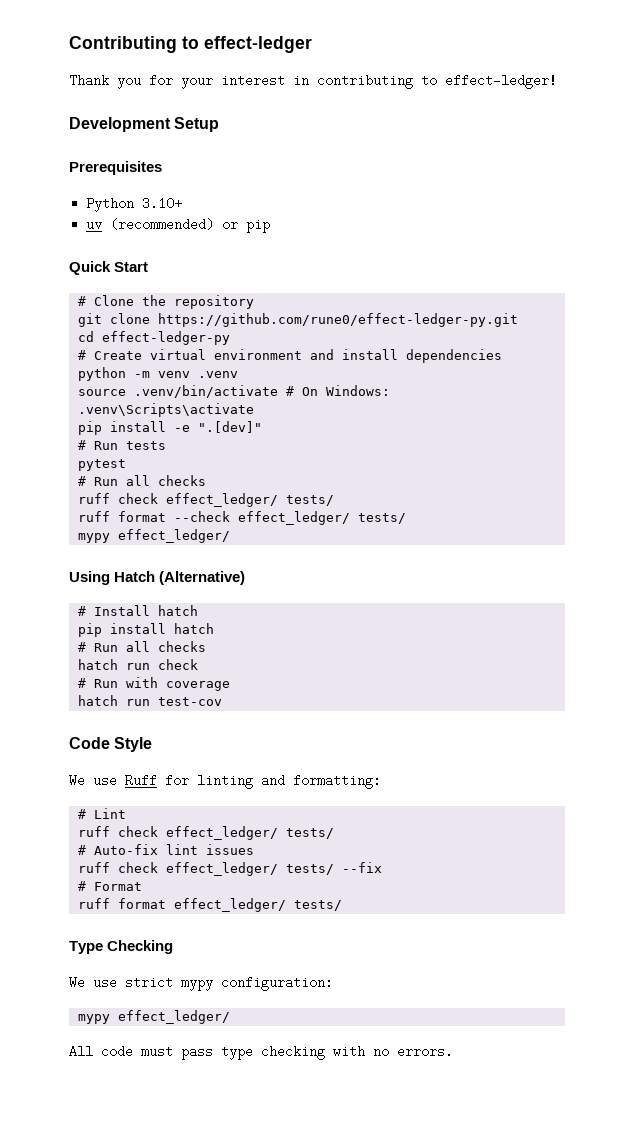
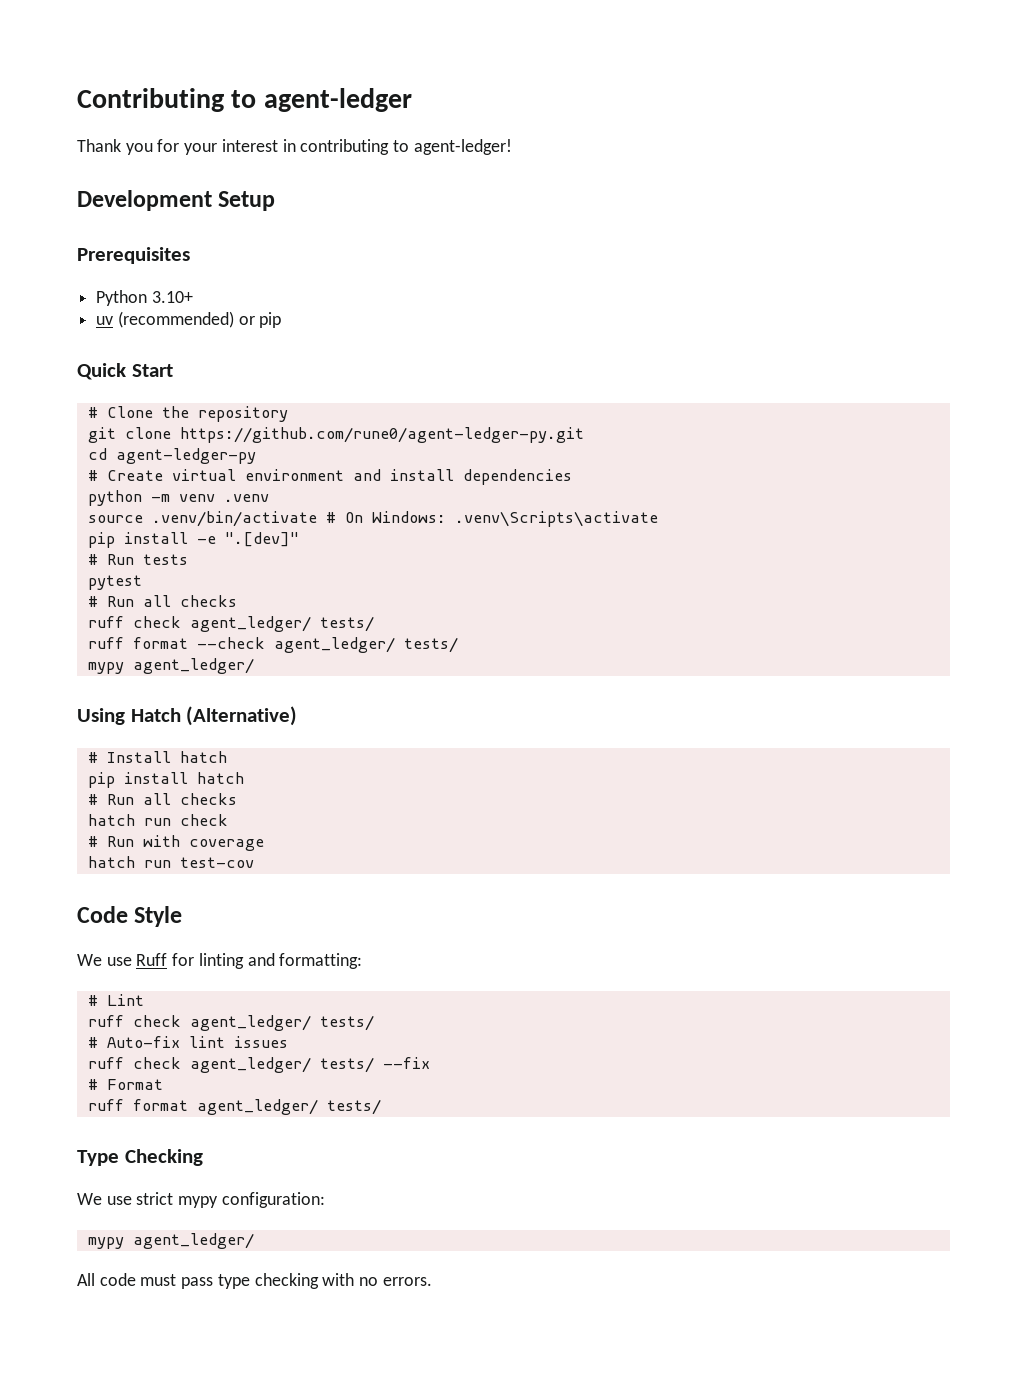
[204,36,312,53] effect-ledger -> [263,88,412,112] agent-ledger
[445,74,557,89] effect-ledger! -> [413,139,512,155] agent-ledger!
[158,313,519,327] https://github.com/rune0/effect-ledger-py.git -> [179,427,584,443] https://github.com/rune0/agent-ledger-py.git
[102,331,231,345] effect-ledger-py -> [115,448,256,464] agent-ledger-py
[166,493,279,507] effect_ledger/ -> [189,616,311,632] agent_ledger/
[238,511,351,525] effect_ledger/ -> [273,637,395,653] agent_ledger/
[118,529,231,543] effect_ledger/ -> [132,658,254,674] agent_ledger/
[166,826,279,840] effect_ledger/ -> [189,1015,311,1031] agent_ledger/
[166,862,279,876] effect_ledger/ -> [189,1057,311,1073] agent_ledger/
[174,898,287,912] effect_ledger/ -> [196,1099,318,1115] agent_ledger/
[118,1010,231,1024] effect_ledger/ -> [132,1233,254,1249] agent_ledger/

